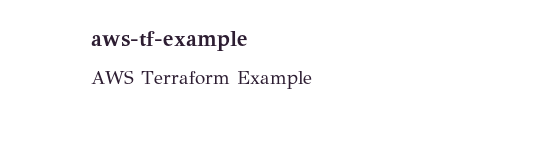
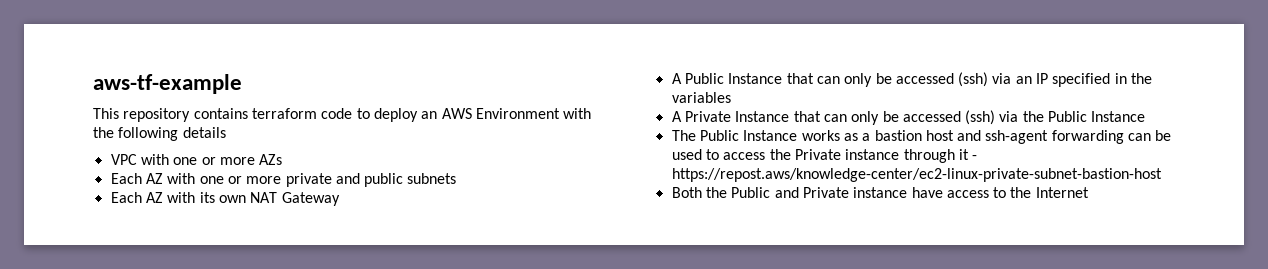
[91,70,312,89] AWS Terraform Example -> [93,108,592,122] [93,127,226,141] [110,154,283,165] [110,173,457,187] [110,192,340,206] [671,72,1153,87] [671,92,731,103] [671,110,1146,125] [671,130,1172,144] [671,149,978,163] [671,168,1162,182] [671,187,1089,198] This repository contains terraform code to deploy an AWS Environment with the following details // VPC with one or more AZs // Each AZ with one or more private and public subnets // Each AZ with its own NAT Gateway // A Public Instance that can only be accessed (ssh) via an IP specified in the variables // A Private Instance that can only be accessed (ssh) via the Public Instance // The Public Instance works as a bastion host and ssh-agent forwarding can be used to access the Private instance through it - https://repost.aws/knowledge-center/ec2-linux-private-subnet-bastion-host // Both the Public and Private instance have access to the Internet

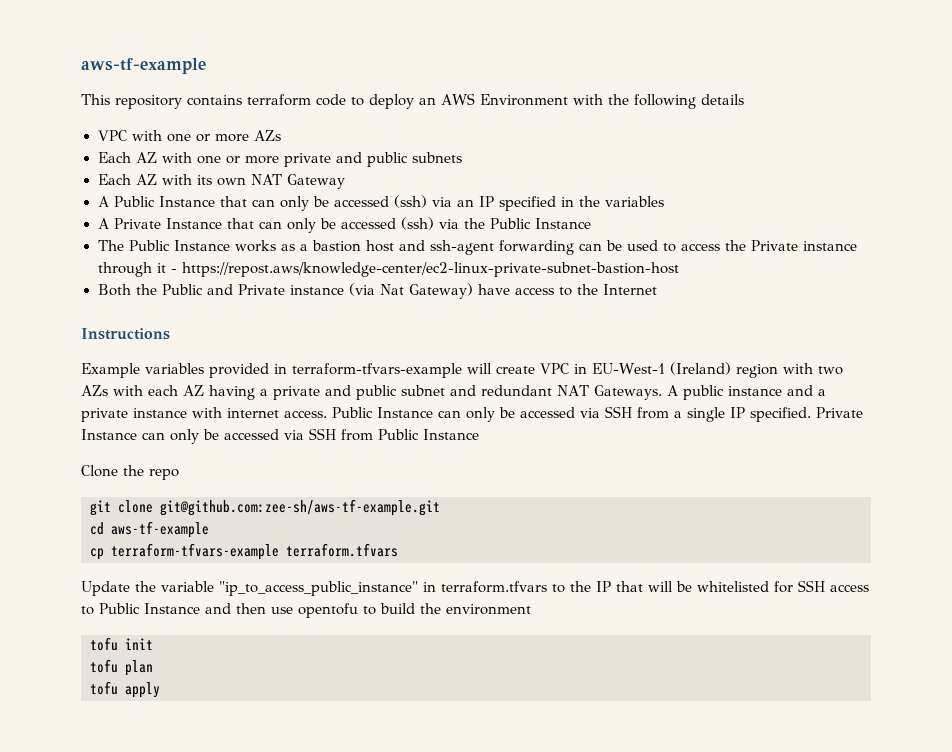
(908, 192) none -> [348,283,473,299] (via Nat Gateway)
(1089, 192) none -> [81,328,170,340] [81,362,843,378] [81,385,826,400] [81,406,863,422] [81,428,479,444] [81,465,179,480] [90,499,440,516] [90,521,209,538] [90,543,398,560] [81,580,869,596] [81,603,531,618] [90,637,153,651] [90,659,153,676] [90,681,160,698] // Instructions // Example variables provided in terraform-tfvars-example will create VPC in EU-West-1 (Ireland) region with two AZs with each AZ having a private and public subnet and redundant NAT Gateways. A public instance and a private instance with internet access. Public Instance can only be accessed via SSH from a single IP specified. Private Instance can only be accessed via SSH from Public Instance // Clone the repo // git clone git@github.com:zee-sh/aws-tf-example.git // cd aws-tf-example // cp terraform-tfvars-example terraform.tfvars // Update the variable "ip_to_access_public_instance" in terraform.tfvars to the IP that will be whitelisted for SSH access to Public Instance and then use opentofu to build the environment // tofu init // tofu plan // tofu apply

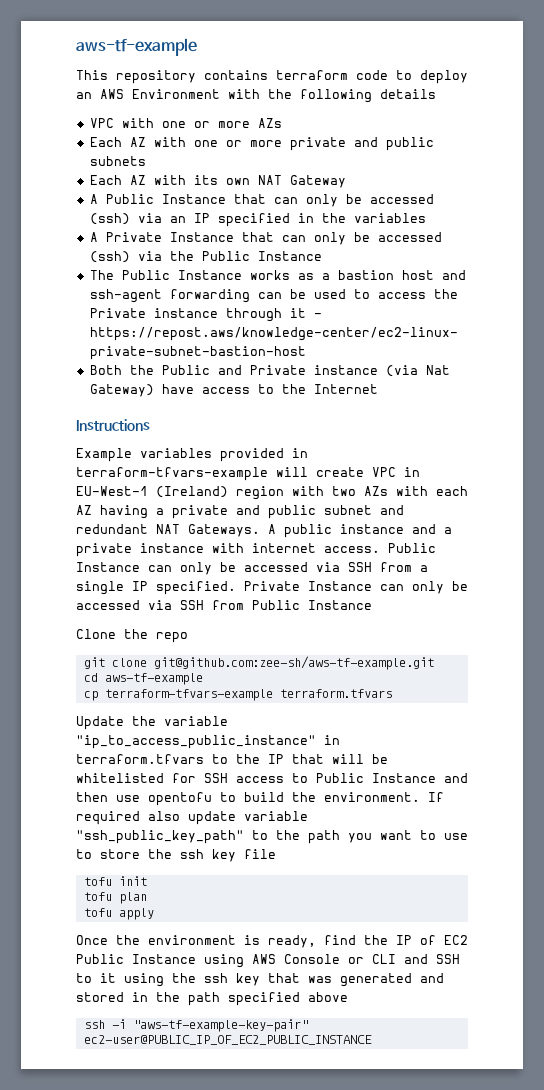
[446,604,531,615] environment -> [324,792,444,802] [76,811,308,825] [76,830,468,844] [76,849,276,862] environment. If required also update variable "ssh_public_key_path" to the path you want to use to store the ssh key file
(160, 690) none -> [76,935,468,948] [76,954,460,968] [76,973,444,987] [76,992,348,1006] [83,1019,308,1032] [83,1035,372,1045] // Once the environment is ready, find the IP of EC2 Public Instance using AWS Console or CLI and SSH to it using the ssh key that was generated and stored in the path specified above // ssh -i "aws-tf-example-key-pair" ec2-user@PUBLIC_IP_OF_EC2_PUBLIC_INSTANCE

